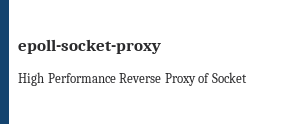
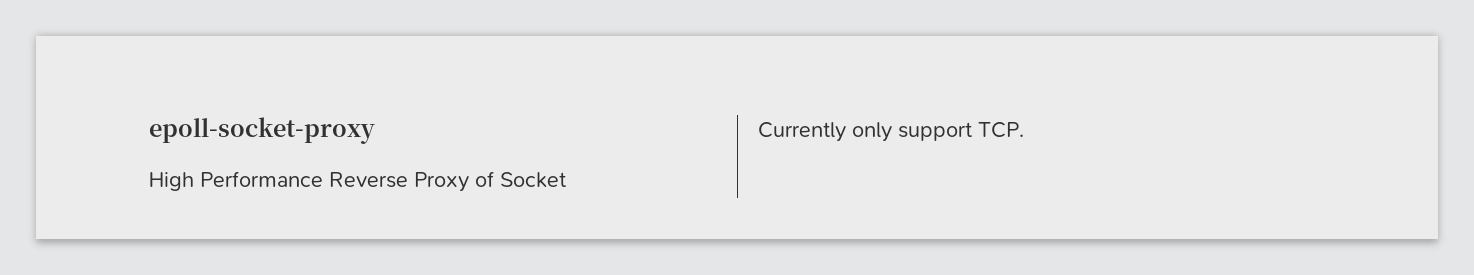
(247, 77) none -> [758,122,1024,142] // Currently only support TCP.

